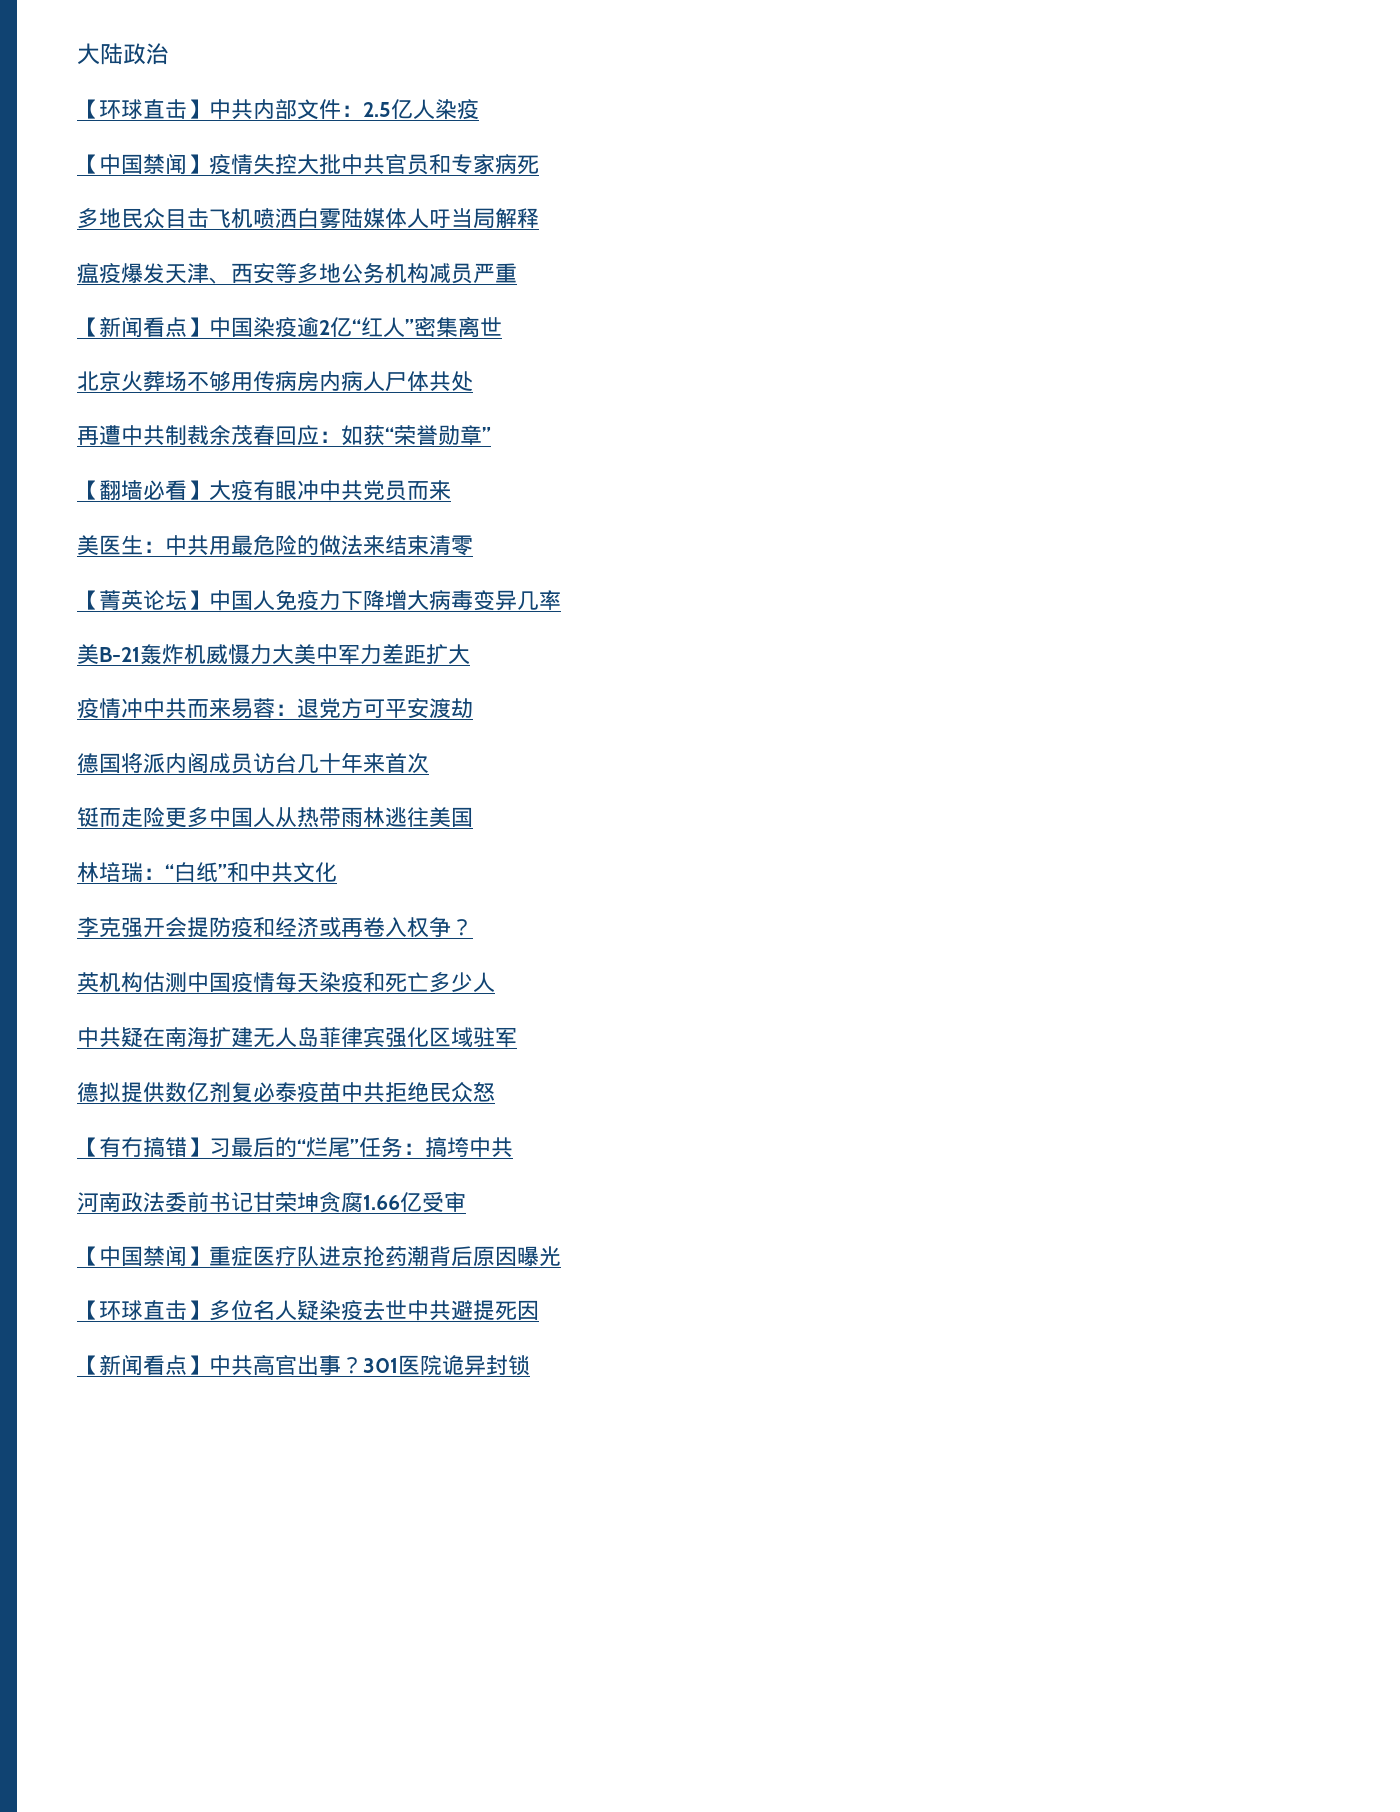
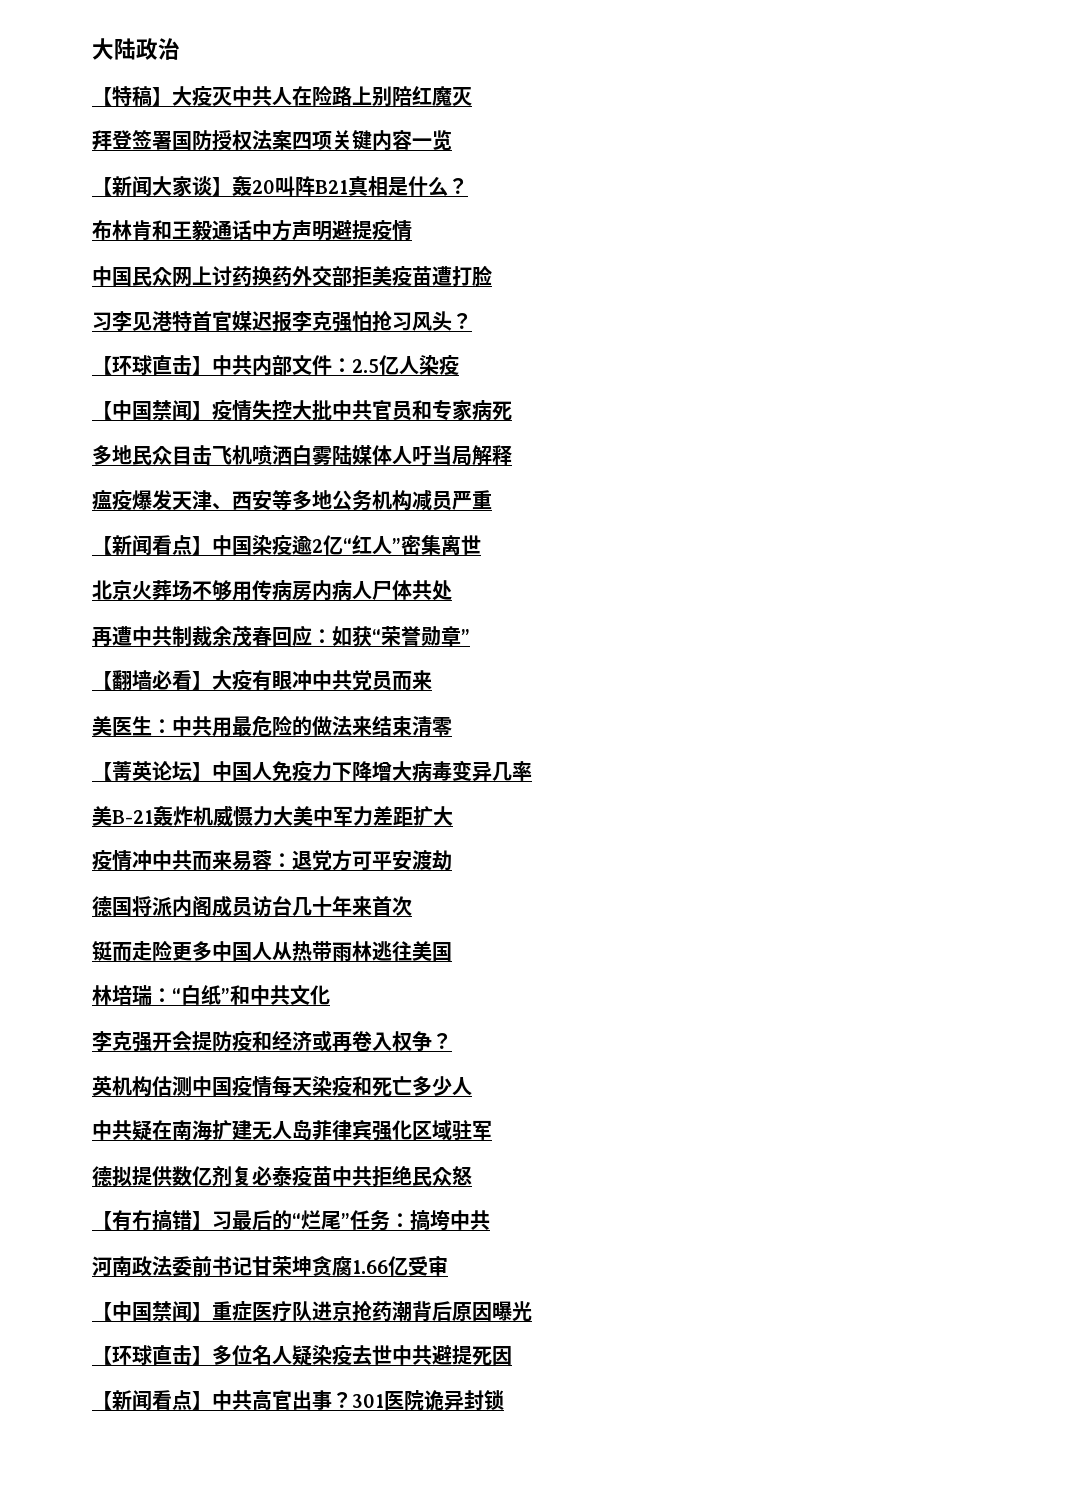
(169, 54) none -> [92,85,472,107] [92,130,452,151] [92,175,468,197] [92,220,412,241] [92,265,492,287] [92,310,472,332] // 【特稿】大疫灭中共人在险路上别陪红魔灭 // 拜登签署国防授权法案四项关键内容一览 // 【新闻大家谈】轰20叫阵B21真相是什么？ // 布林肯和王毅通话中方声明避提疫情 // 中国民众网上讨药换药外交部拒美疫苗遭打脸 // 习李见港特首官媒迟报李克强怕抢习风头？

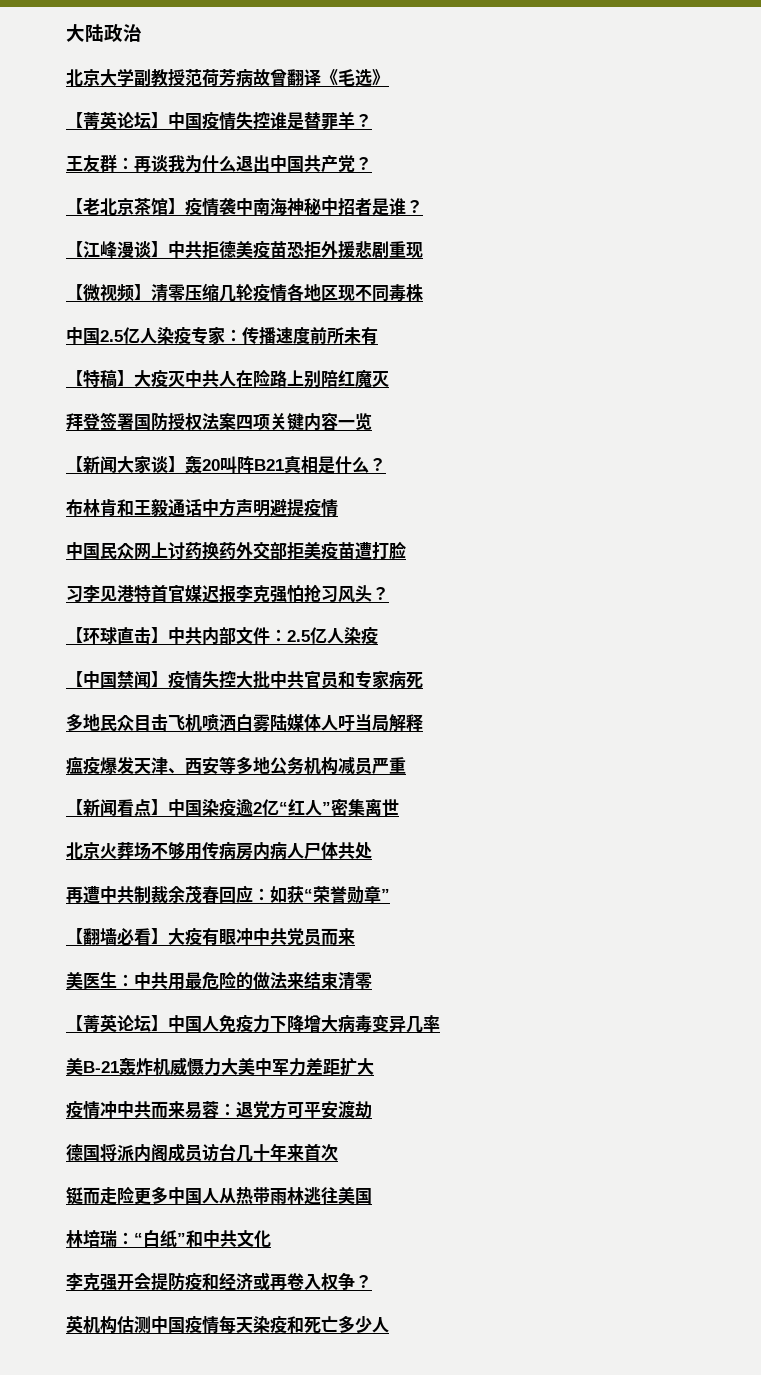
(180, 49) none -> [66,68,389,87] [66,111,372,130] [66,154,372,173] [66,197,423,216] [66,240,423,258] [66,283,423,302] [66,326,378,345] // 北京大学副教授范荷芳病故曾翻译《毛选》 // 【菁英论坛】中国疫情失控谁是替罪羊？ // 王友群：再谈我为什么退出中国共产党？ // 【老北京茶馆】疫情袭中南海神秘中招者是谁？ // 【江峰漫谈】中共拒德美疫苗恐拒外援悲剧重现 // 【微视频】清零压缩几轮疫情各地区现不同毒株 // 中国2.5亿人染疫专家：传播速度前所未有
[92,1120,492,1141] [92,1165,472,1187] [92,1210,490,1231] [92,1255,448,1277] [92,1300,532,1322] [92,1345,512,1366] [92,1390,504,1411] // 中共疑在南海扩建无人岛菲律宾强化区域驻军 // 德拟提供数亿剂复必泰疫苗中共拒绝民众怒 // 【有冇搞错】习最后的“烂尾”任务：搞垮中共 // 河南政法委前书记甘荣坤贪腐1.66亿受审 // 【中国禁闻】重症医疗队进京抢药潮背后原因曝光 // 【环球直击】多位名人疑染疫去世中共避提死因 // 【新闻看点】中共高官出事？301医院诡异封锁 -> (389, 1325) none

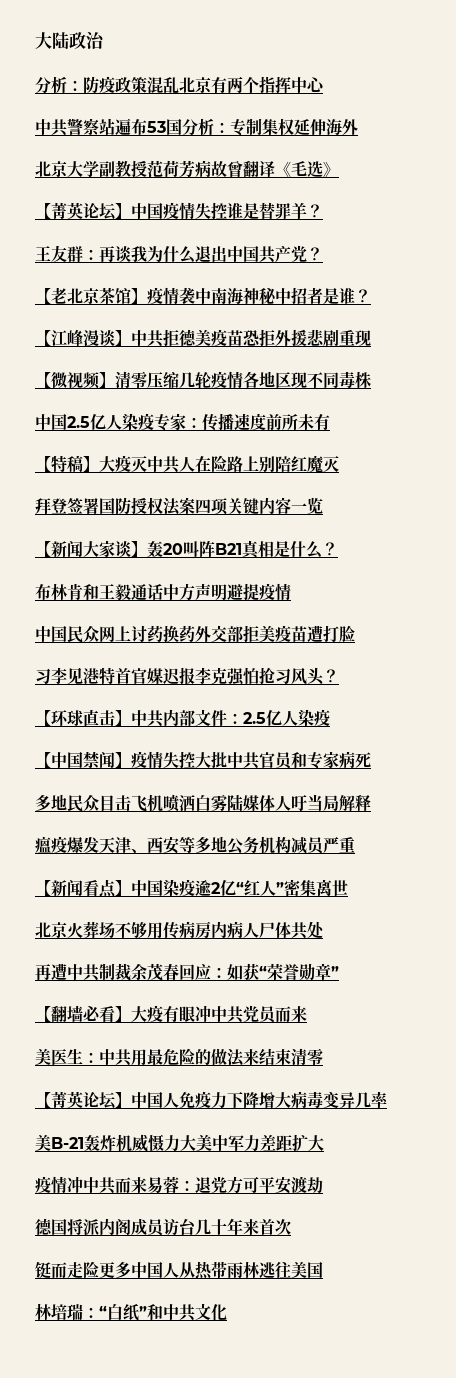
(142, 33) none -> [35,76,325,94] [35,118,358,136] // 分析：防疫政策混乱北京有两个指挥中心 // 中共警察站遍布53国分析：专制集权延伸海外
[66,1272,372,1291] [66,1315,389,1334] // 李克强开会提防疫和经济或再卷入权争？ // 英机构估测中国疫情每天染疫和死亡多少人 -> (227, 1312) none

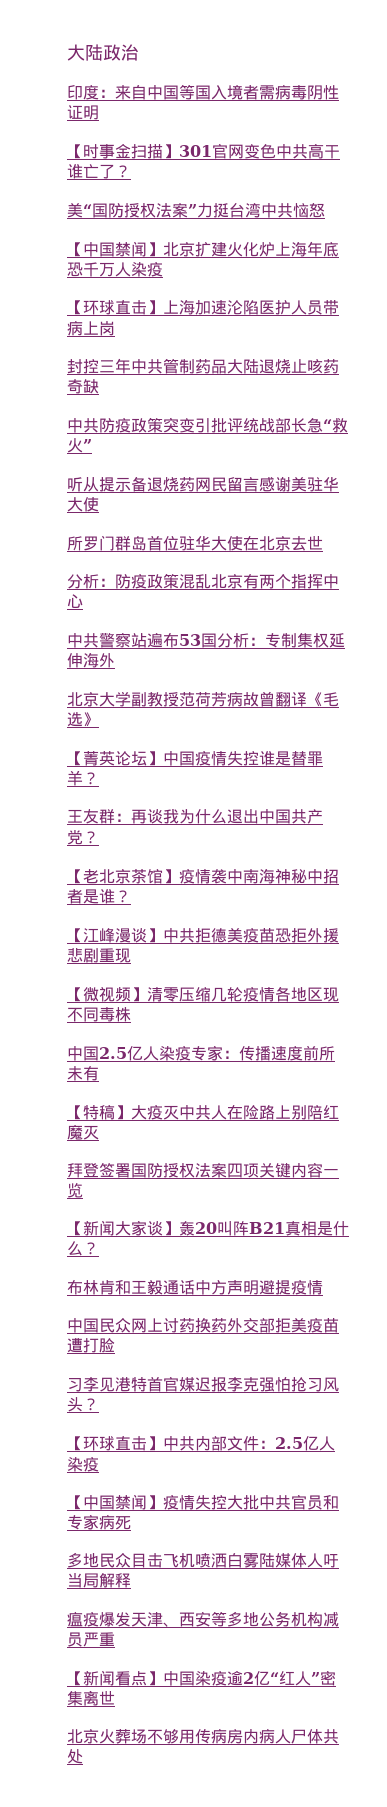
(105, 40) none -> [67,84,339,100] [67,105,99,120] [67,143,340,159] [67,164,131,179] [67,203,325,218] [67,241,339,257] [67,261,163,277] [67,300,339,315] [67,320,115,336] [67,358,339,374] [67,379,99,394] [67,417,348,433] [67,438,92,453] [67,476,339,492] [67,497,99,512] [67,535,323,551] // 印度：来自中国等国入境者需病毒阴性证明 // 【时事金扫描】301官网变色中共高干谁亡了？ // 美“国防授权法案”力挺台湾中共恼怒 // 【中国禁闻】北京扩建火化炉上海年底恐千万人染疫 // 【环球直击】上海加速沦陷医护人员带病上岗 // 封控三年中共管制药品大陆退烧止咳药奇缺 // 中共防疫政策突变引批评统战部长急“救火” // 听从提示备退烧药网民留言感谢美驻华大使 // 所罗门群岛首位驻华大使在北京去世
[35,963,339,981] [35,1005,307,1024] [35,1048,323,1067] [35,1091,388,1110] [35,1134,324,1152] [35,1176,323,1194] [35,1218,291,1237] [35,1261,323,1279] [35,1303,227,1321] // 再遭中共制裁余茂春回应：如获“荣誉勋章” // 【翻墙必看】大疫有眼冲中共党员而来 // 美医生：中共用最危险的做法来结束清零 // 【菁英论坛】中国人免疫力下降增大病毒变异几率 // 美B-21轰炸机威慑力大美中军力差距扩大 // 疫情冲中共而来易蓉：退党方可平安渡劫 // 德国将派内阁成员访台几十年来首次 // 铤而走险更多中国人从热带雨林逃往美国 // 林培瑞：“白纸”和中共文化 -> (83, 1756) none

